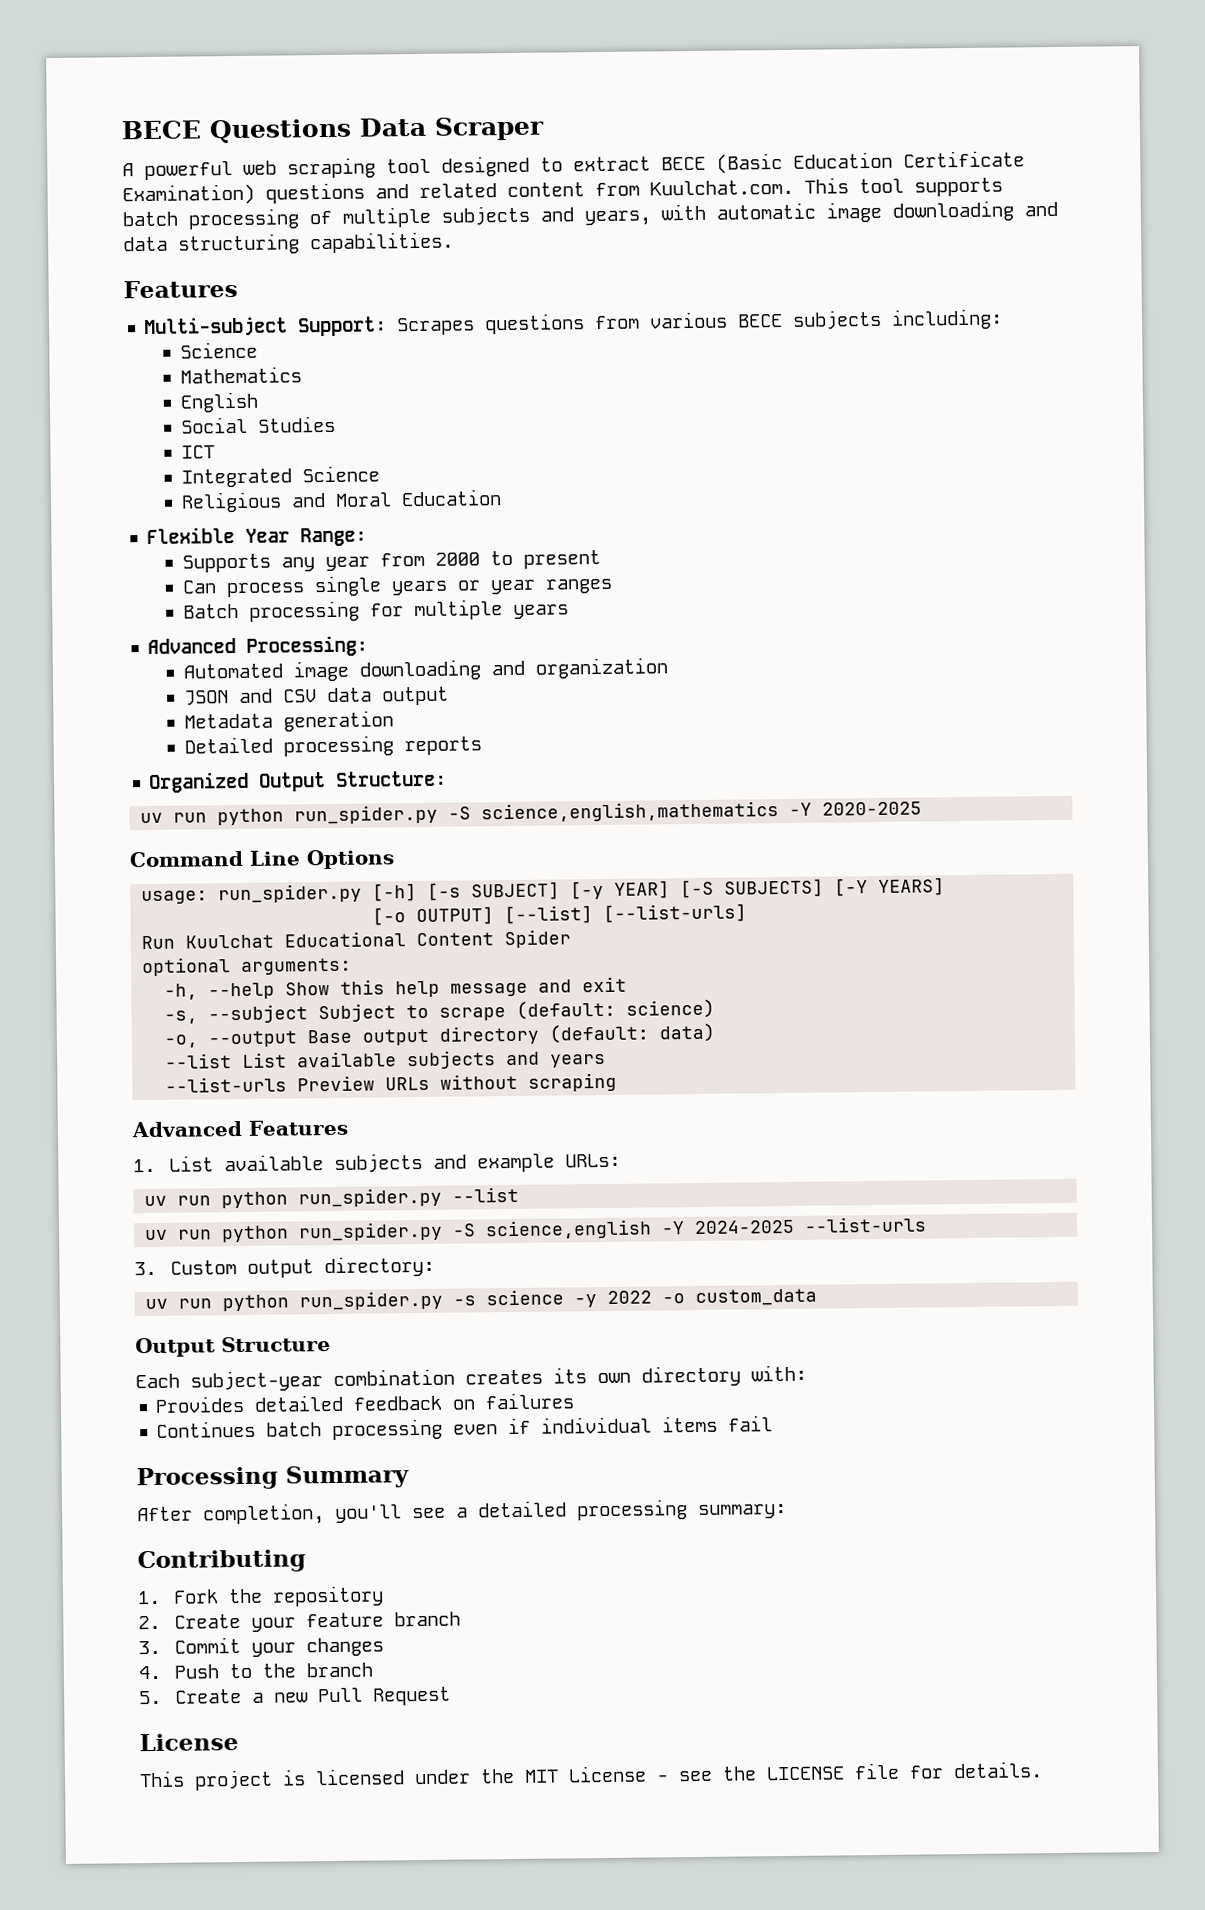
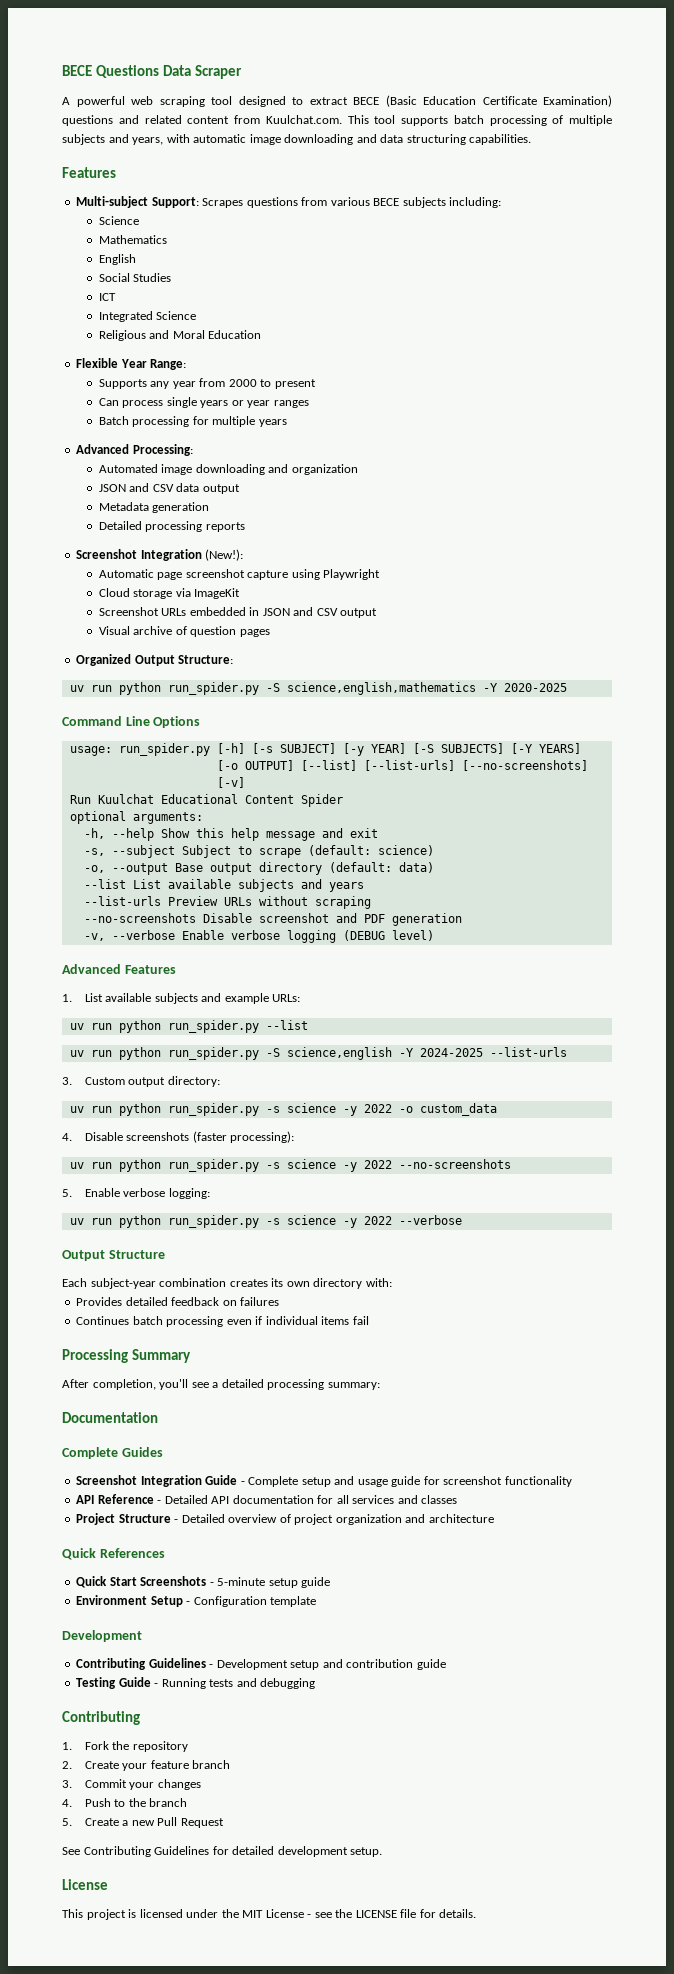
(483, 746) none -> [76,549,244,561] [98,569,381,580] [98,588,241,599] [98,607,378,618] [98,626,270,637] // Screenshot Integration (New!): // Automatic page screenshot capture using Playwright // Cloud storage via ImageKit // Screenshot URLs embedded in JSON and CSV output // Visual archive of question pages
(748, 913) none -> [461,760,588,771] [216,777,245,788] [--no-screenshots] [-v]
(618, 1082) none -> [83,913,462,926] [83,930,434,943] // --no-screenshots Disable screenshot and PDF generation // -v, --verbose Enable verbose logging (DEBUG level)
(818, 1297) none -> [62,1131,295,1143] [69,1159,511,1172] [62,1188,210,1199] [69,1215,462,1228] // 4. Disable screenshots (faster processing): // uv run python run_spider.py -s science -y 2022 --no-screenshots // 5. Enable verbose logging: // uv run python run_spider.py -s science -y 2022 --verbose
(787, 1511) none -> [62,1412,158,1423] [62,1447,163,1459] [76,1475,572,1487] [76,1494,458,1504] [76,1513,494,1525] [62,1548,165,1560] [76,1576,331,1588] [76,1595,317,1607] [62,1630,142,1642] [76,1658,446,1670] [76,1677,316,1689] // Documentation // Complete Guides // Screenshot Integration Guide - Complete setup and usage guide for screenshot functionality // API Reference - Detailed API documentation for all services and classes // Project Structure - Detailed overview of project organization and architecture // Quick References // Quick Start Screenshots - 5-minute setup guide // Environment Setup - Configuration template // Development // Contributing Guidelines - Development setup and contribution guide // Testing Guide - Running tests and debugging
(451, 1696) none -> [62,1846,383,1857] // See Contributing Guidelines for detailed development setup.

